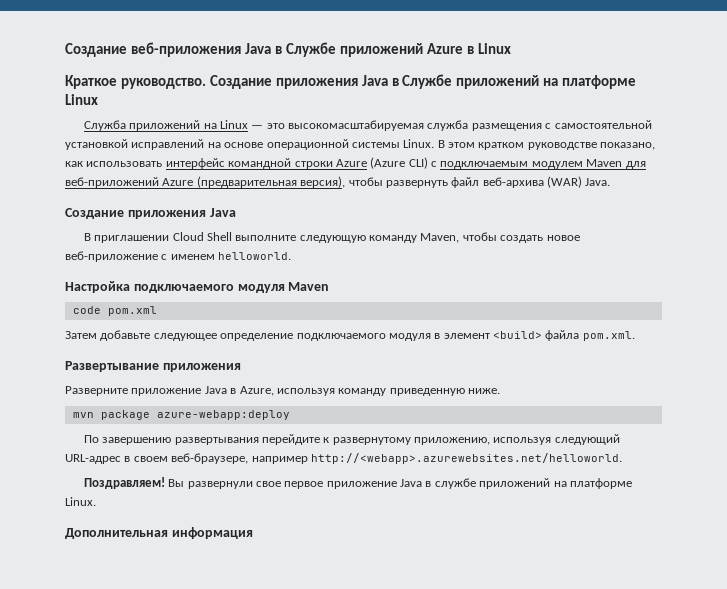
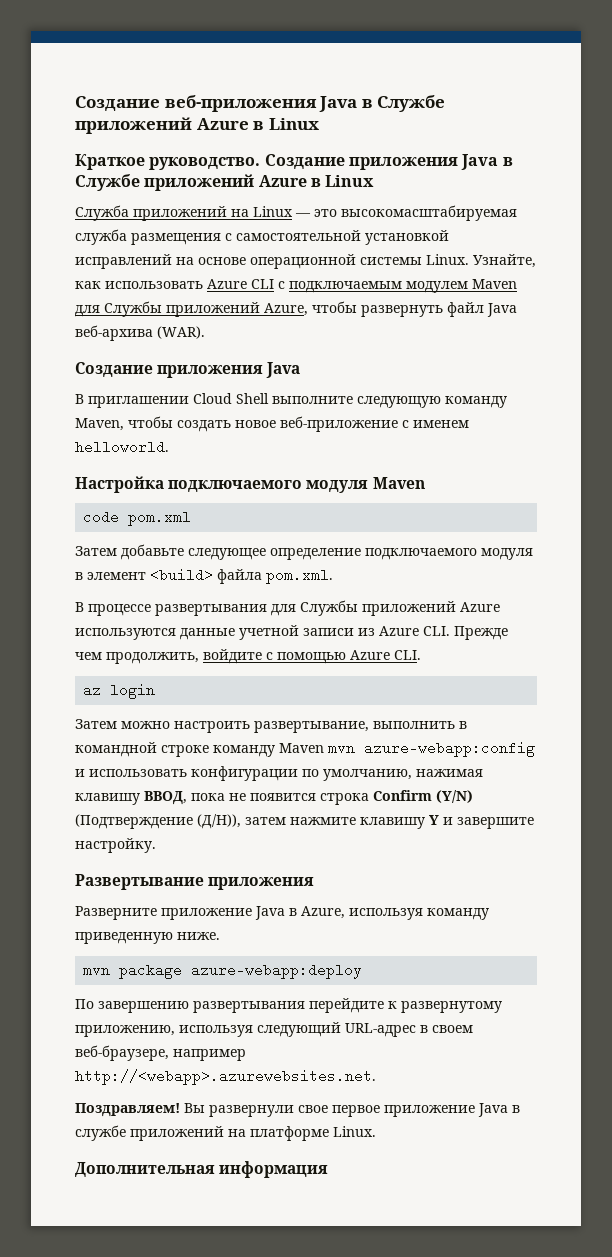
[543,75,637,89] на платформе -> [258,175,321,187] Azure в
[437,140,656,150] [65,157,428,169] В этом кратком руководстве показано, как использовать интерфейс командной строки Azure (Azure CLI) -> [473,254,536,268] [75,279,274,289] Узнайте, как использовать Azure CLI
[65,176,611,188] веб-приложений Azure (предварительная версия), чтобы развернуть файл веб-архива (WAR) Java. -> [104,301,517,317] [75,325,205,341] Службы приложений Azure, чтобы развернуть файл Java веб-архива (WAR).
(635, 336) none -> [75,600,500,616] [75,625,508,640] [75,649,421,664] [83,683,156,699] [75,719,467,733] [75,741,535,757] [75,766,483,781] [75,790,473,805] [75,814,534,829] [75,838,156,853] // В процессе развертывания для Службы приложений Azure используются данные учетной записи из Azure CLI. Прежде чем продолжить, войдите с помощью Azure CLI. // az login // Затем можно настроить развертывание, выполнить в командной строке команду Maven mvn azure-webapp:config и использовать конфигурации по умолчанию, нажимая клавишу ВВОД, пока не появится строка Confirm (Y/N) (Подтверждение (Д/Н)), затем нажмите клавишу Y и завершите настройку.
[310,453,622,464] http://<webapp>.azurewebsites.net/helloworld. -> [75,1069,376,1085] http://<webapp>.azurewebsites.net.

